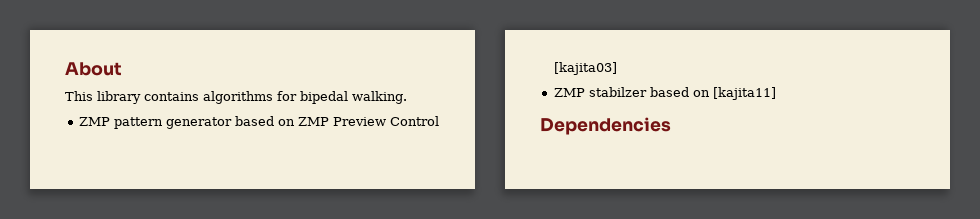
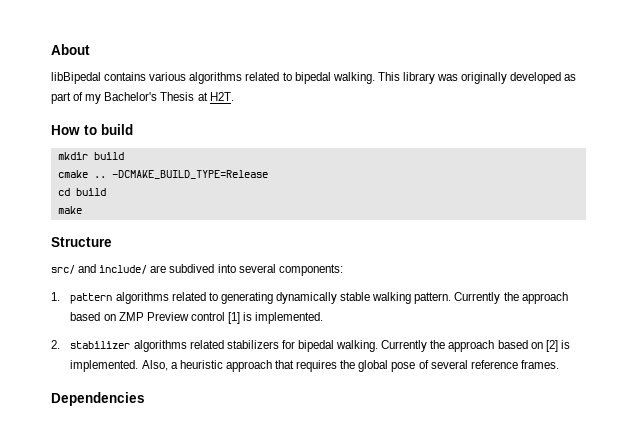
[65,91,407,104] [78,116,439,129] [553,62,617,75] [553,87,776,100] This library contains algorithms for bipedal walking. // ZMP pattern generator based on ZMP Preview Control [kajita03] // ZMP stabilzer based on [kajita11] -> [51,72,577,84] [51,92,234,104] [51,124,133,135] [57,152,124,160] [57,170,268,179] [57,188,106,196] [57,206,82,214] [51,237,112,247] [51,264,343,276] [51,292,568,304] [70,312,324,324] [51,340,570,352] [70,360,559,372] libBipedal contains various algorithms related to bipedal walking. This library was originally developed as part of my Bachelor's Thesis at H2T. // How to build // mkdir build // cmake .. -DCMAKE_BUILD_TYPE=Release // cd build // make // Structure // src/ and include/ are subdived into several components: // 1. pattern algorithms related to generating dynamically stable walking pattern. Currently the approach based on ZMP Preview control [1] is implemented. // 2. stabilizer algorithms related stabilizers for bipedal walking. Currently the approach based on [2] is implemented. Also, a heuristic approach that requires the global pose of several reference frames.

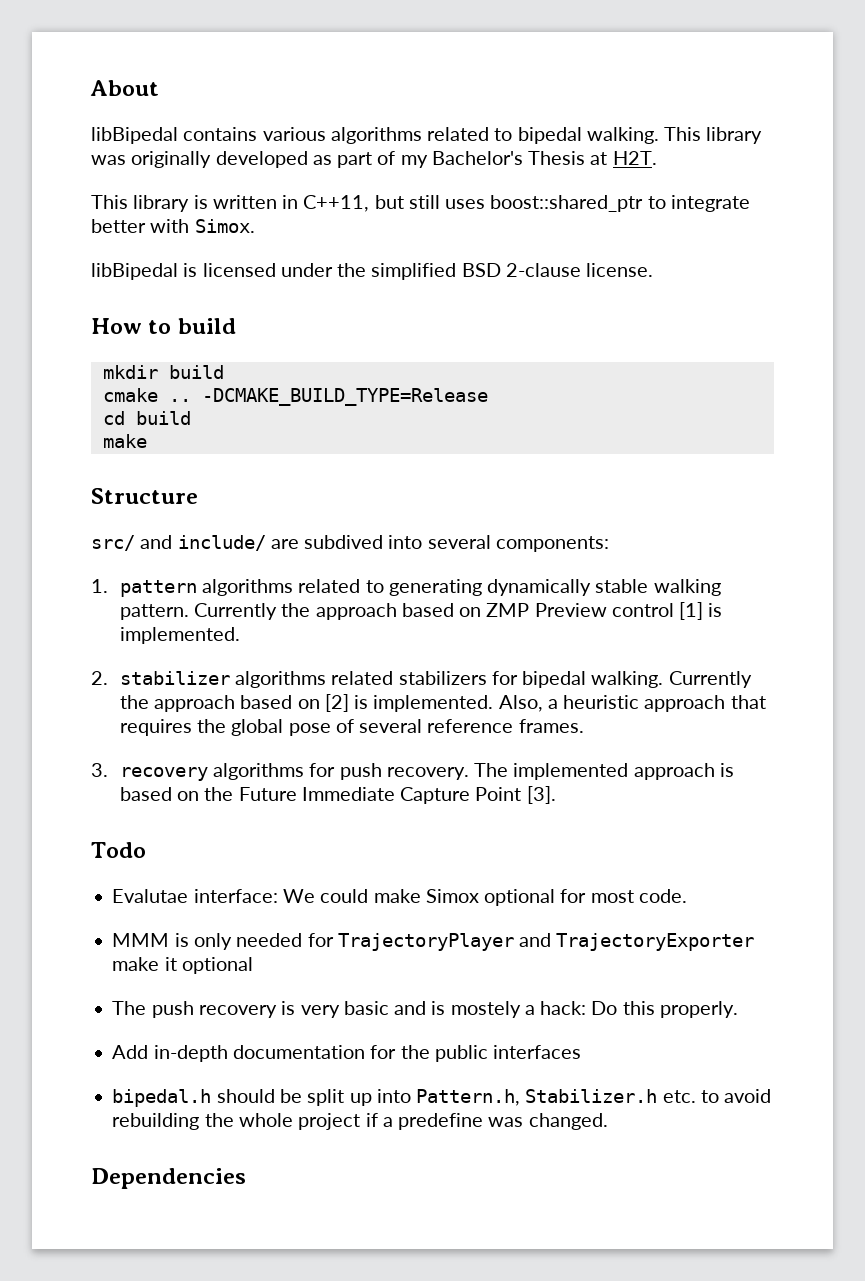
(234, 96) none -> [91,195,750,212] [91,219,255,233] [91,263,654,280] // This library is written in C++11, but still uses boost::shared_ptr to integrate better with Simox. // libBipedal is licensed under the simplified BSD 2-clause license.
(559, 364) none -> [91,763,734,781] [119,786,556,804] [91,842,146,858] [112,889,687,906] [112,933,755,951] [112,957,253,974] [112,1001,738,1018] [112,1045,582,1062] [112,1089,772,1107] [112,1113,608,1130] // 3. recovery algorithms for push recovery. The implemented approach is based on the Future Immediate Capture Point [3]. // Todo // Evalutae interface: We could make Simox optional for most code. // MMM is only needed for TrajectoryPlayer and TrajectoryExporter make it optional // The push recovery is very basic and is mostely a hack: Do this properly. // Add in-depth documentation for the public interfaces // bipedal.h should be split up into Pattern.h, Stabilizer.h etc. to avoid rebuilding the whole project if a predefine was changed.

